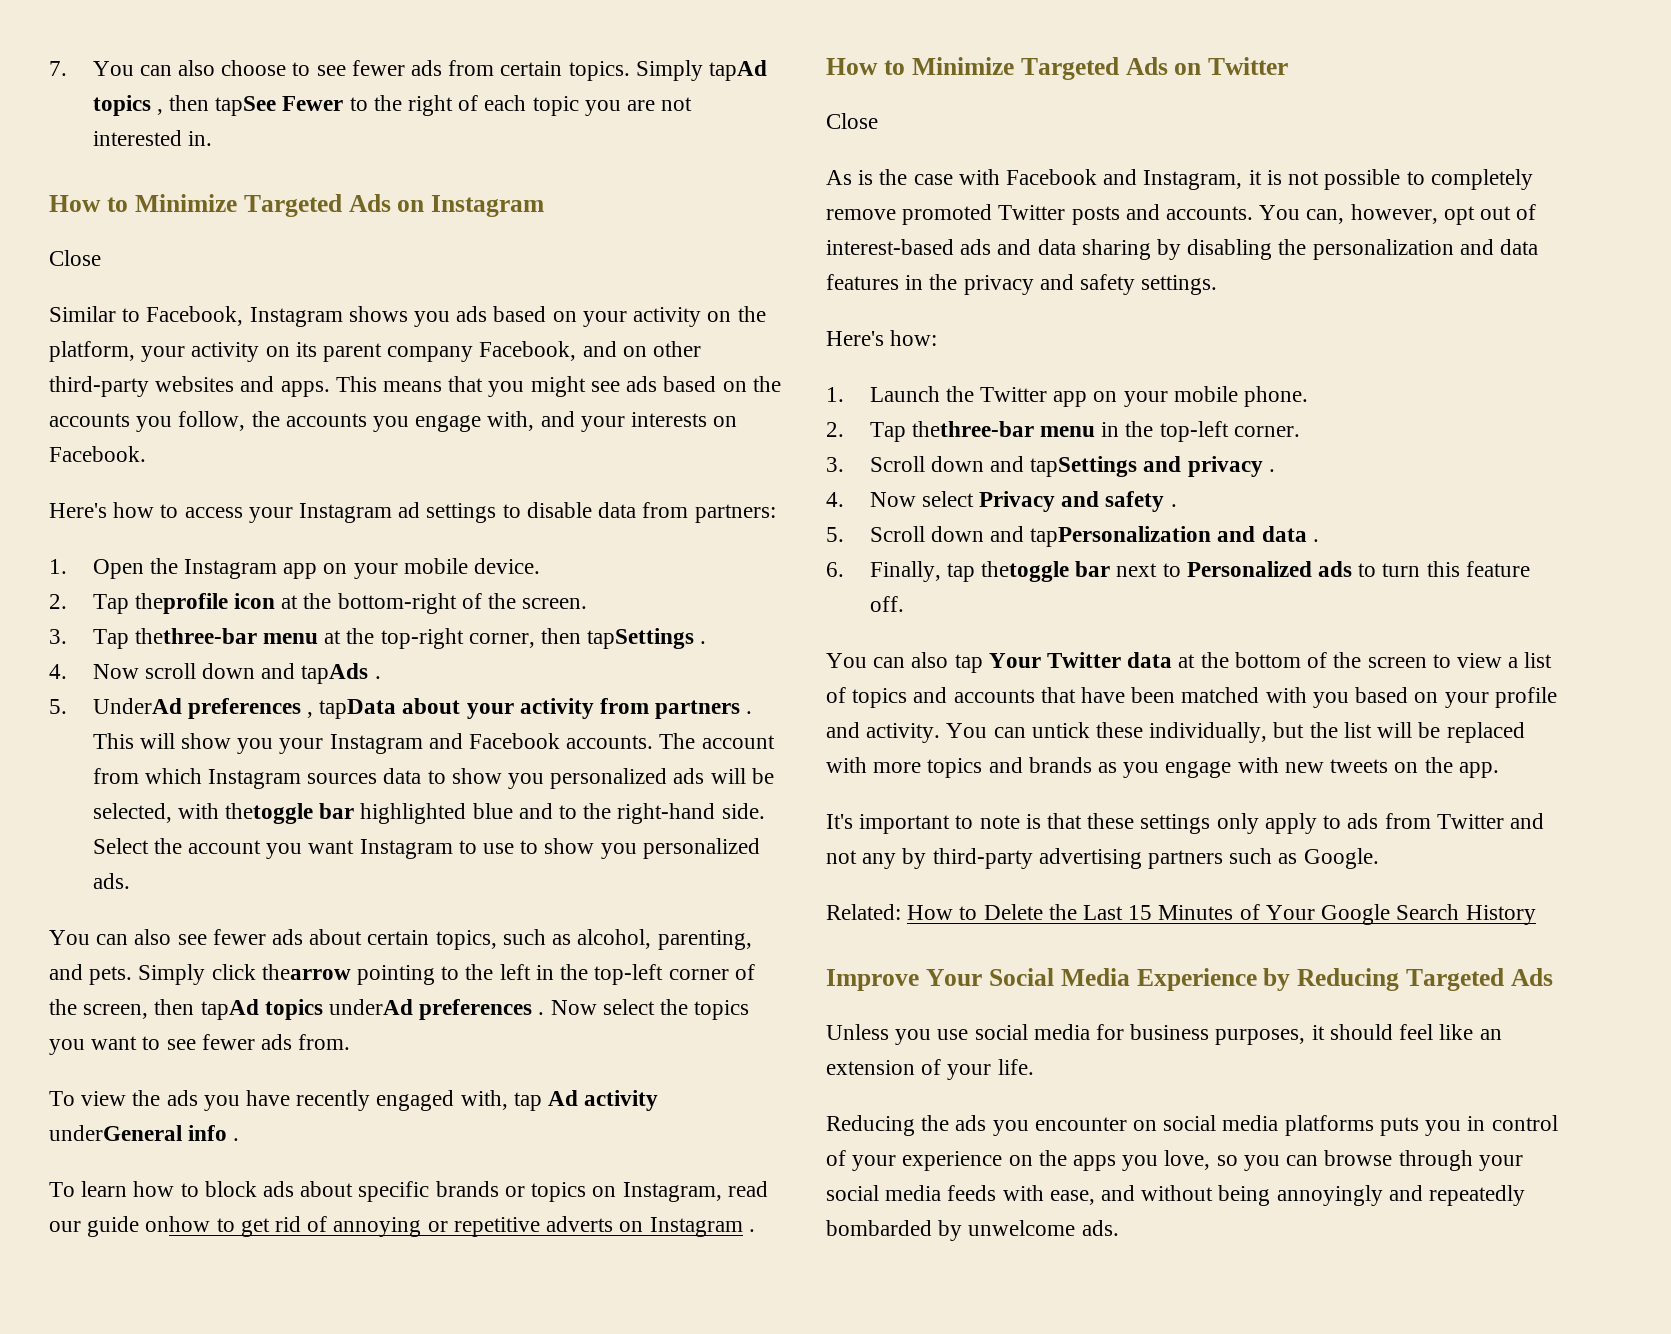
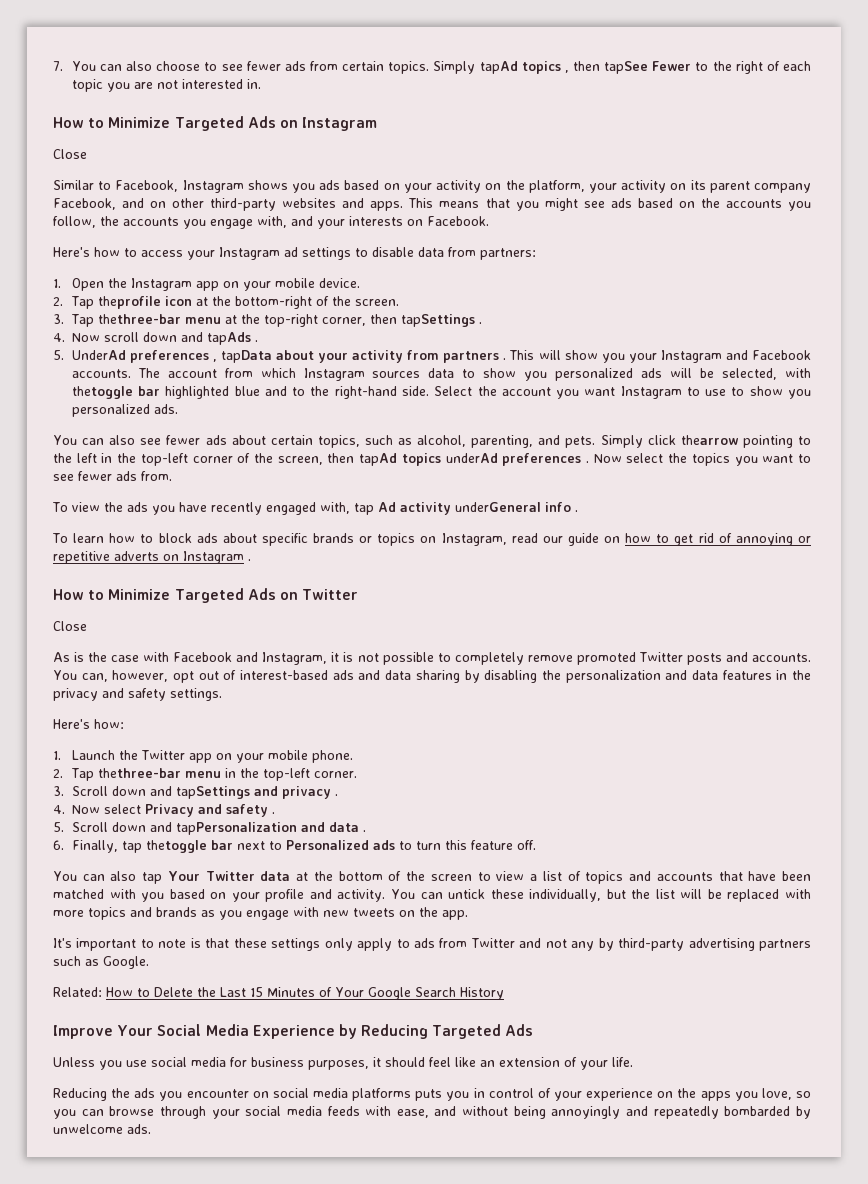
[145,1216,211,1232] onhow -> [604,533,652,543] on how

